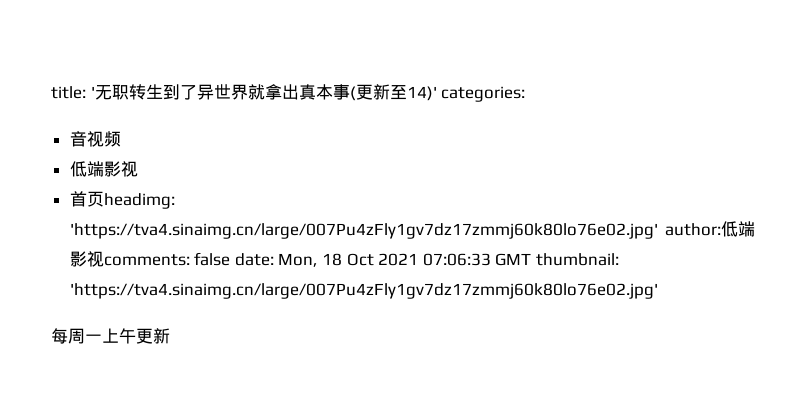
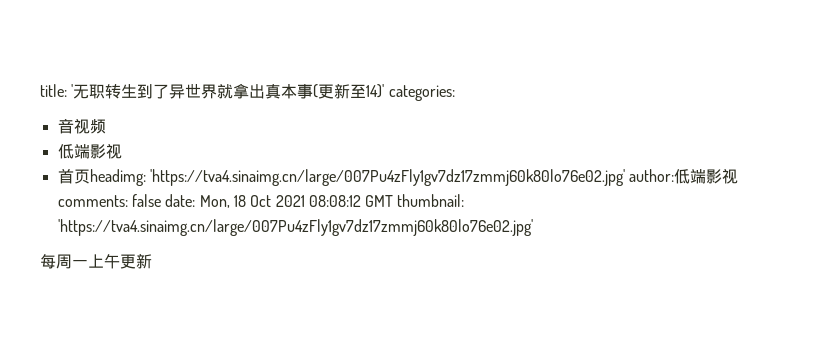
[422,253,491,266] 07:06:33 -> [308,195,361,207] 08:08:12

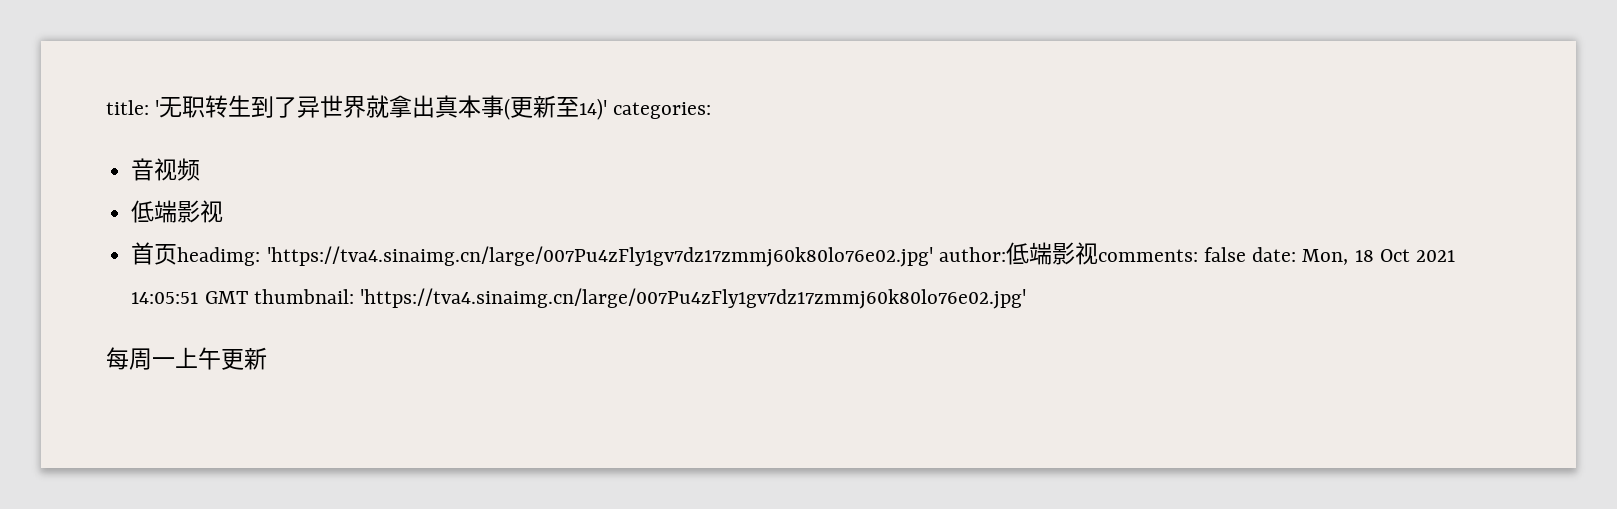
[308,195,361,207] 08:08:12 -> [131,292,199,304] 14:05:51

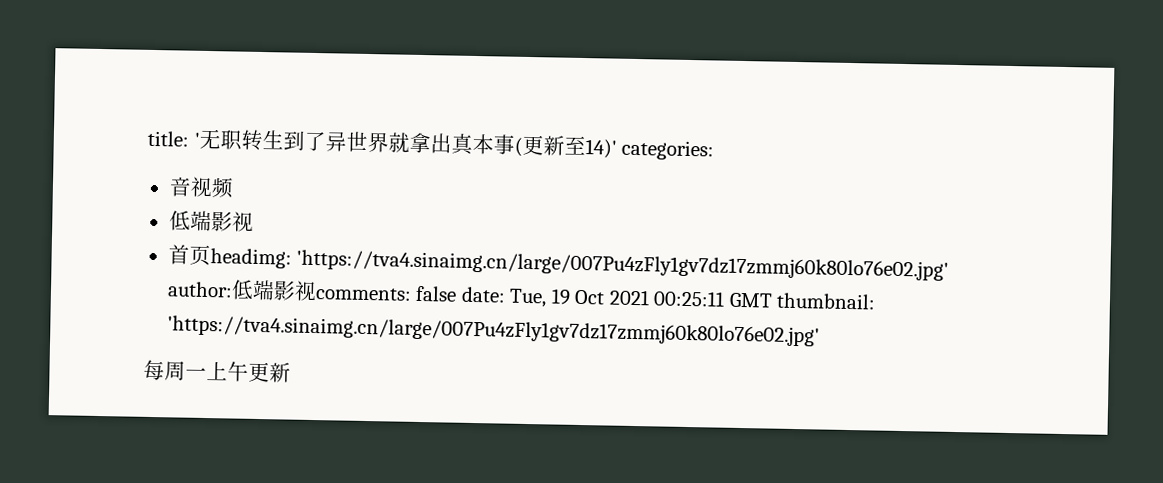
[1302,249,1374,265] Mon, 18 -> [509,288,571,308] Tue, 19
[131,292,199,304] 14:05:51 -> [653,290,726,307] 00:25:11

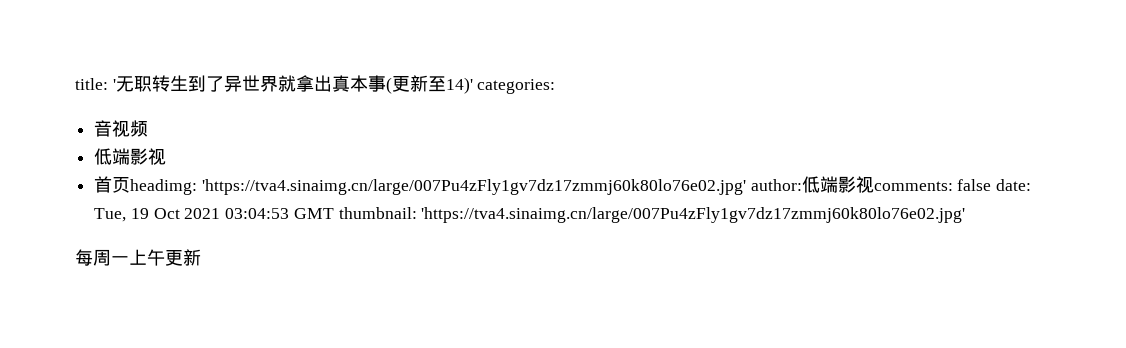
[653,290,726,307] 00:25:11 -> [225,208,290,219] 03:04:53

